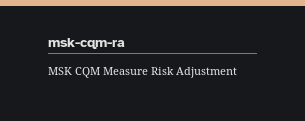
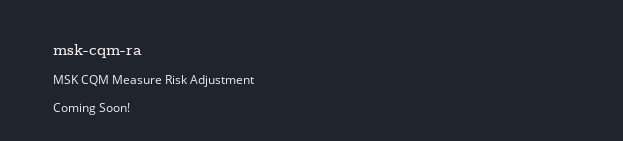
(237, 72) none -> [53,103,131,115] // Coming Soon!

